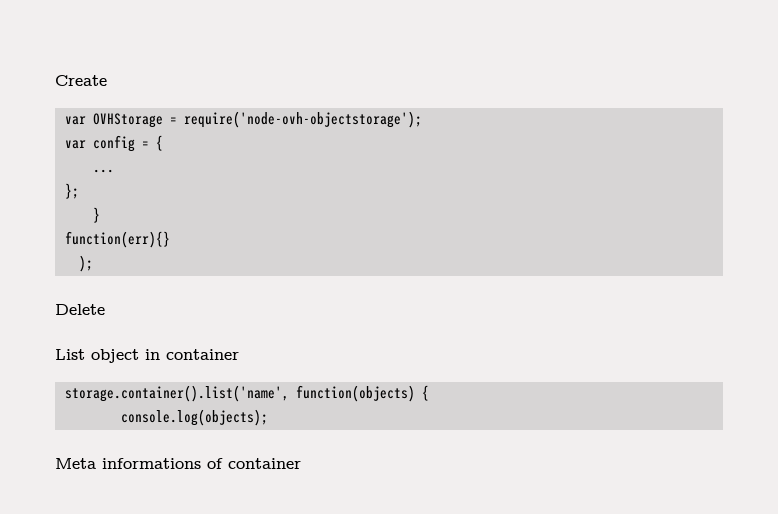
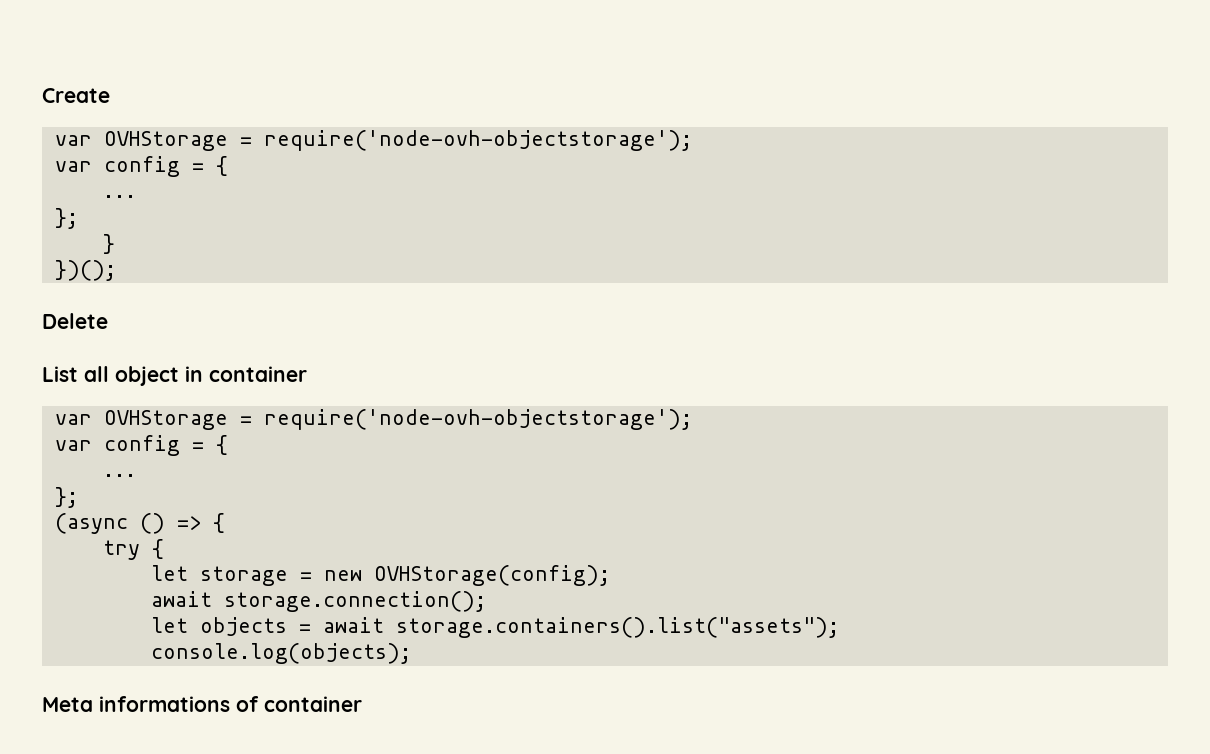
[65,231,171,248] [79,255,94,272] function(err){} // ); -> [54,260,116,281] })();
(85, 354) none -> [84,366,109,382] all
[65,385,430,402] storage.container().list('name', function(objects) { -> [54,409,692,430] [54,435,228,456] [102,474,136,477] [54,487,78,508] [54,513,225,534] [102,539,164,560] [150,565,610,586] [150,591,486,612] [150,617,839,638] var OVHStorage = require('node-ovh-objectstorage'); // var config = { // ... // }; // (async () => { // try { // let storage = new OVHStorage(config); // await storage.connection(); // let objects = await storage.containers().list("assets");

